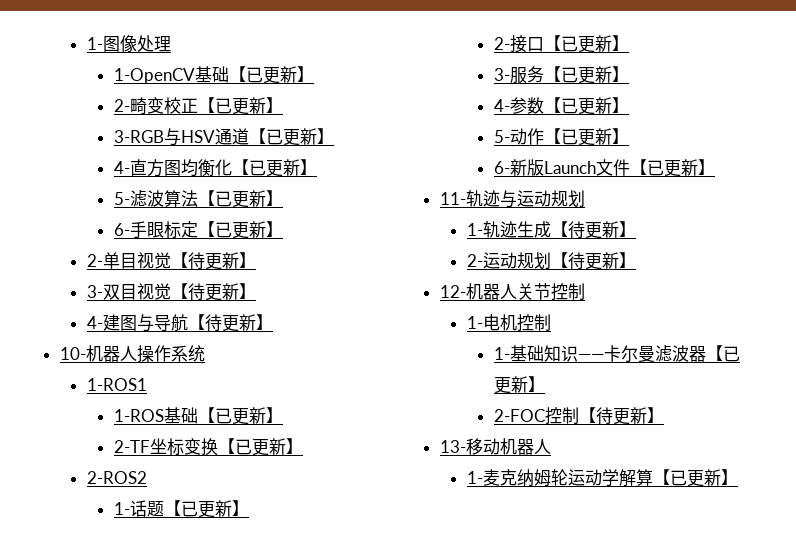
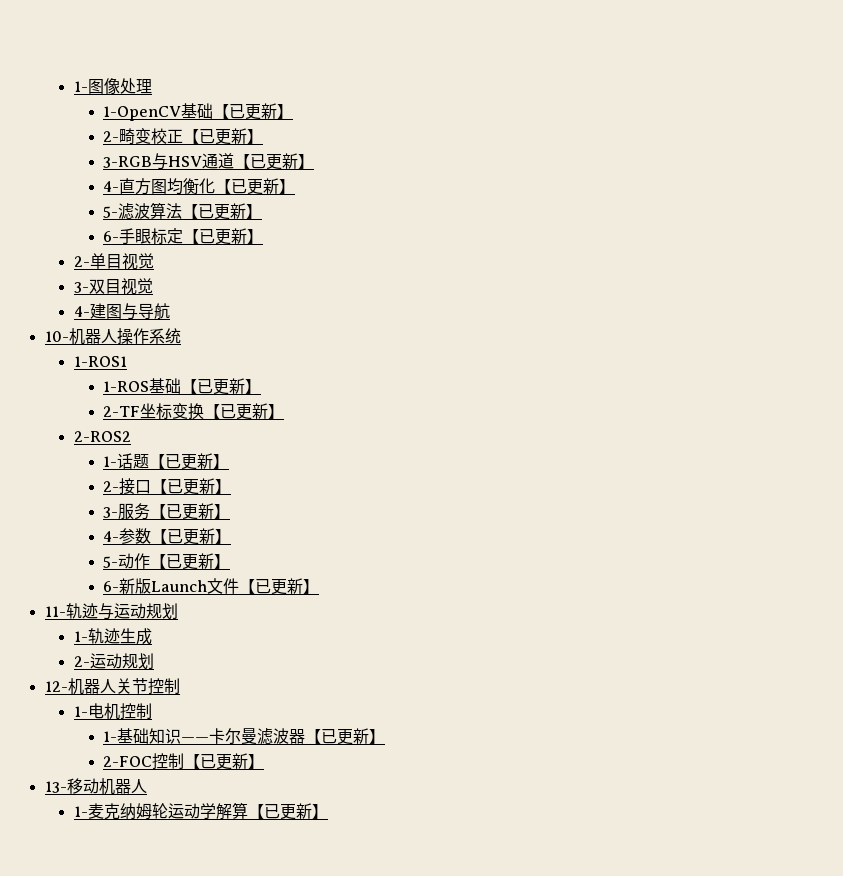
[170,252,256,270] 【待更新】 -> (154, 261) none
[170,283,256,301] 【待更新】 -> (153, 286) none
[187,314,273,332] 【待更新】 -> (170, 311) none
[550,221,636,239] 【待更新】 -> (152, 636) none
[550,252,636,270] 【待更新】 -> (154, 661) none
[595,407,613,425] 待 -> [200,754,217,769] 已

